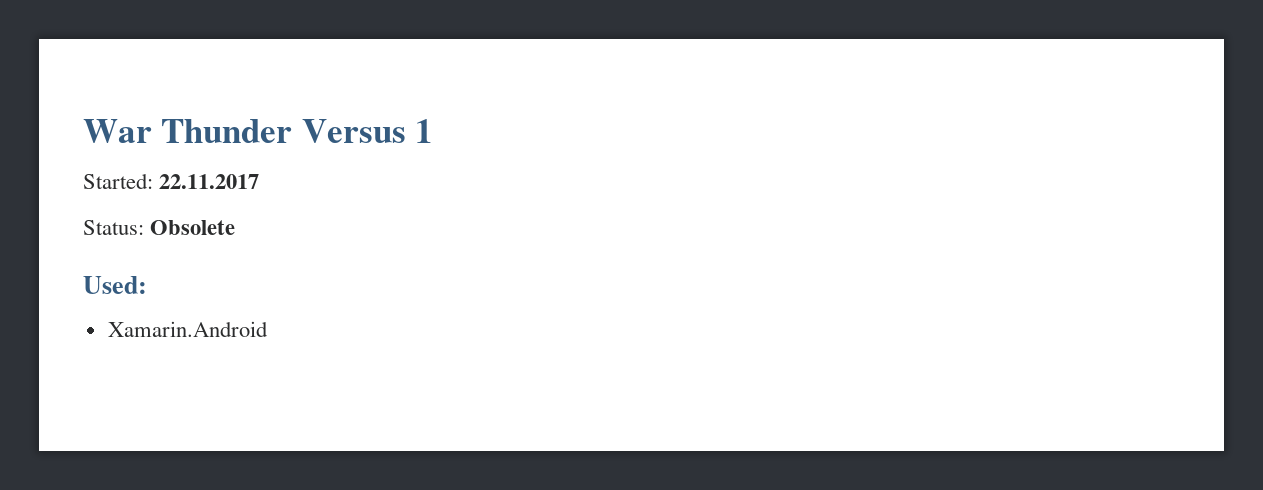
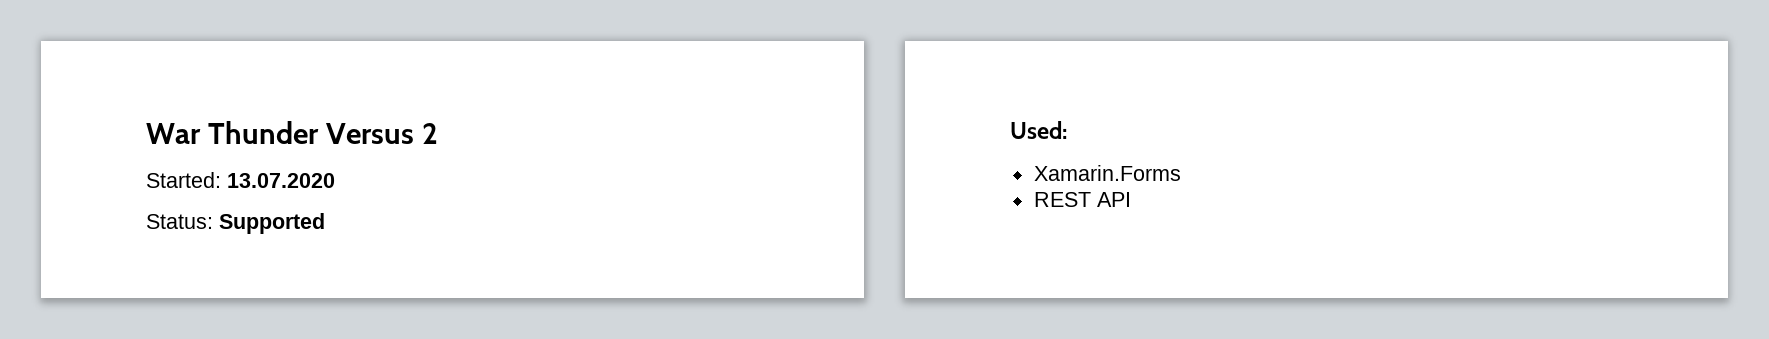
[415,119,434,143] 1 -> [422,123,439,144] 2
[159,174,260,189] 22.11.2017 -> [227,173,335,188] 13.07.2020
[150,220,236,235] Obsolete -> [219,213,325,234] Supported
[107,321,268,337] Xamarin.Android -> [1033,165,1181,181] [1033,192,1131,207] Xamarin.Forms // REST API

